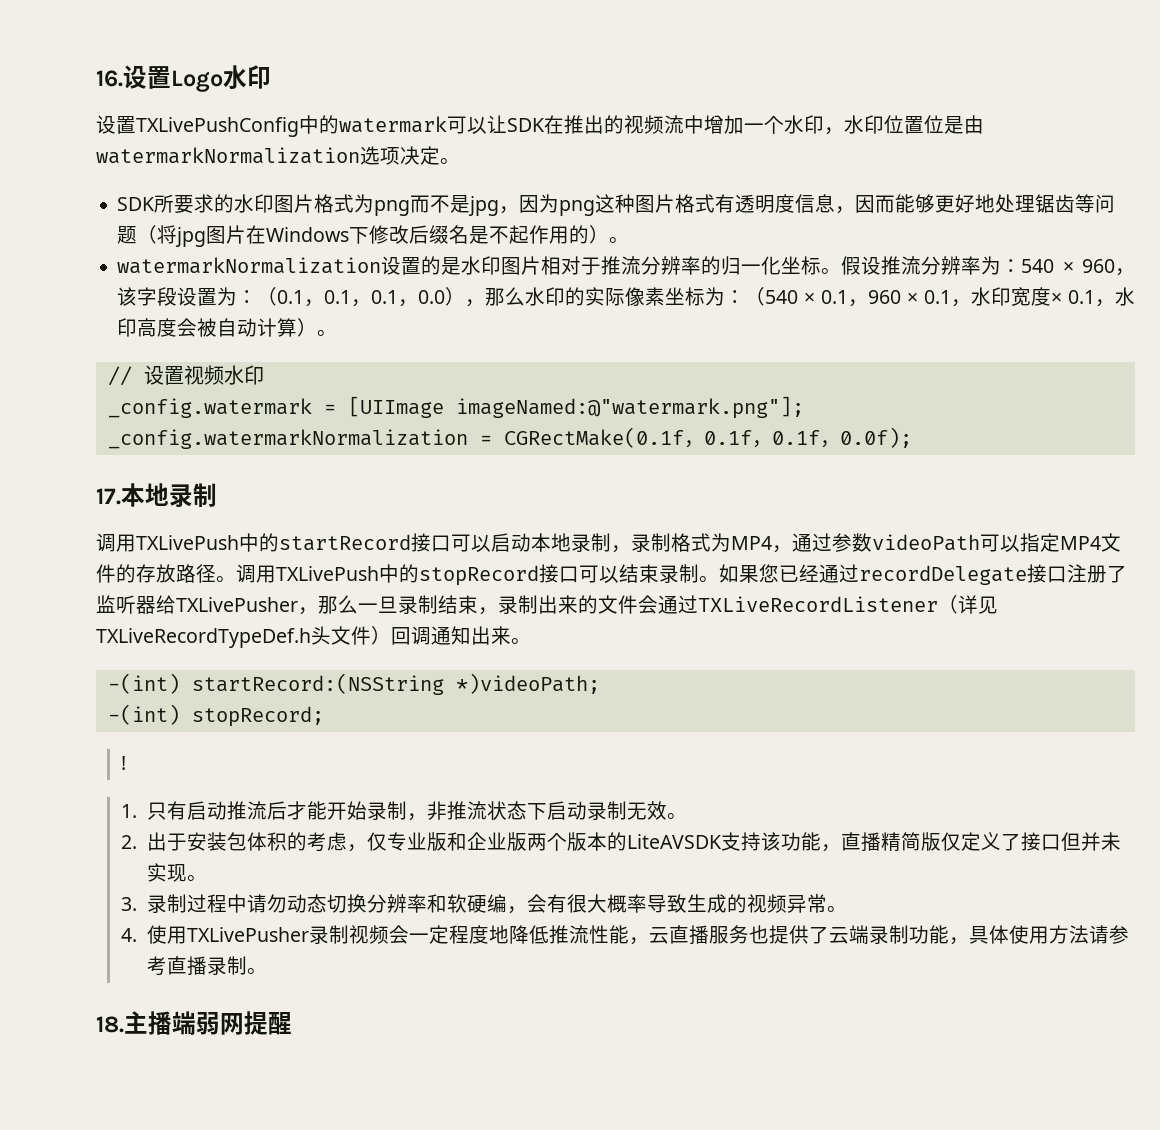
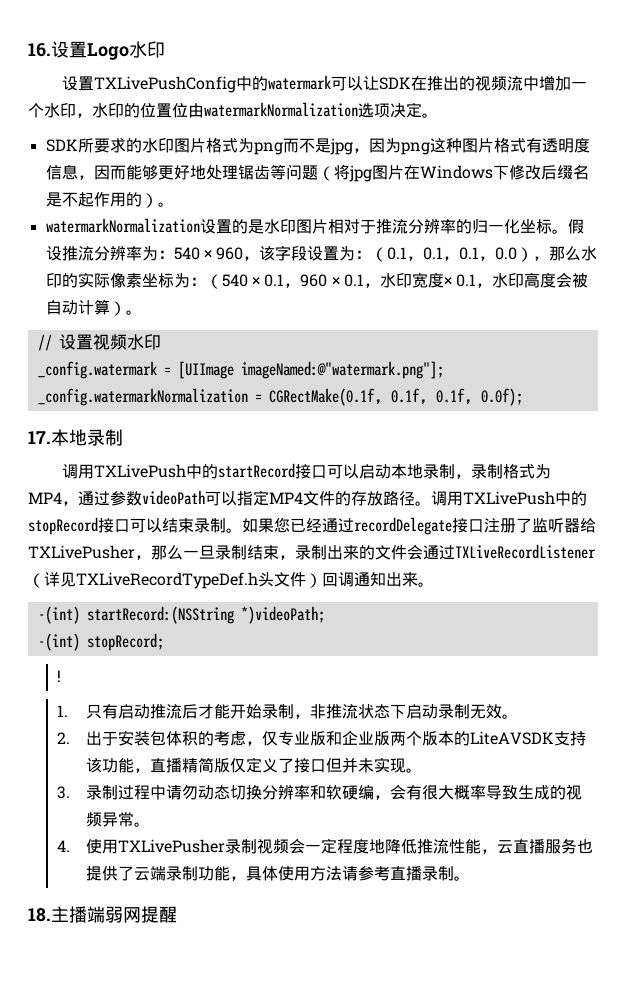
[884,115,964,134] 位置位是 -> [124,103,188,118] 的位置位

